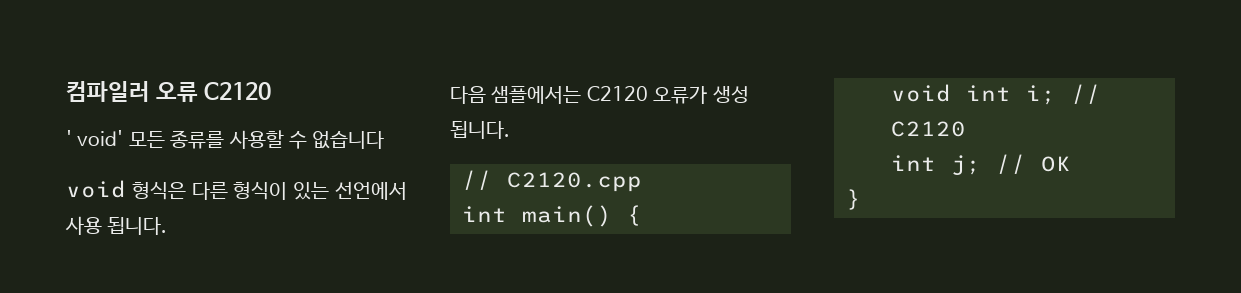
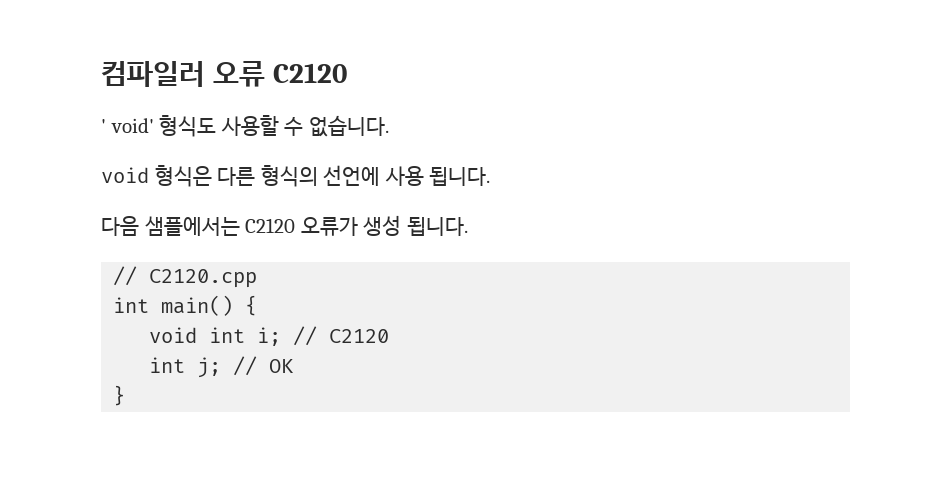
[128,130,225,149] 모든 종류를 -> [159,115,217,137] 형식도
[312,131,385,149] 없습니다 -> [308,115,389,137] 없습니다.
[233,181,408,200] 형식이 있는 선언에서 -> [260,165,381,187] 형식의 선언에

